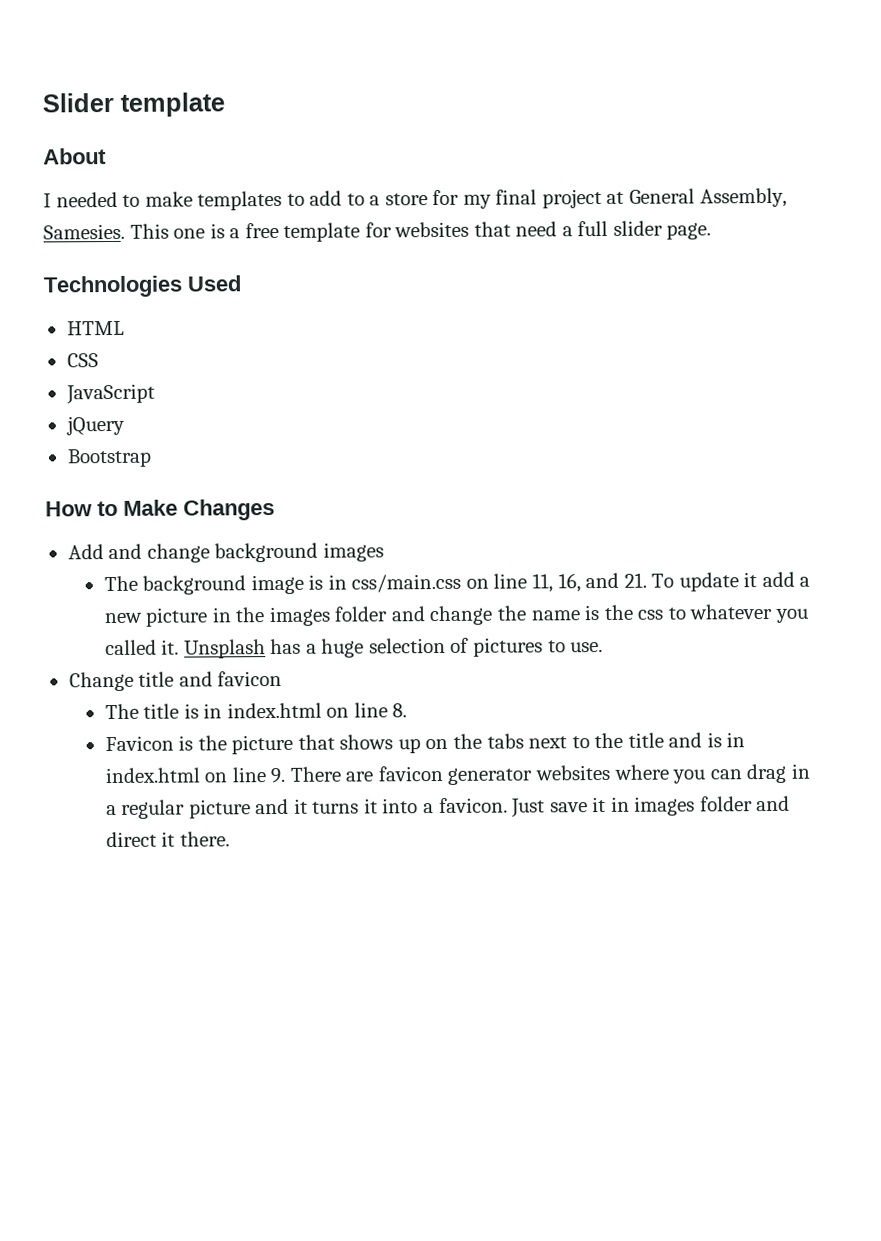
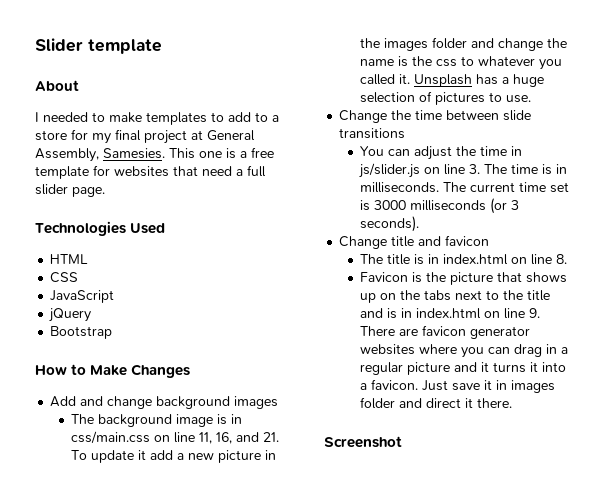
(604, 647) none -> [339,110,532,123] [339,128,406,139] [360,146,523,160] [359,163,568,178] [360,182,570,193] [360,198,520,214] [360,216,420,232] // Change the time between slide transitions // You can adjust the time in js/slider.js on line 3. The time is in milliseconds. The current time set is 3000 milliseconds (or 3 seconds).
(230, 839) none -> [324,436,402,448] // Screenshot

